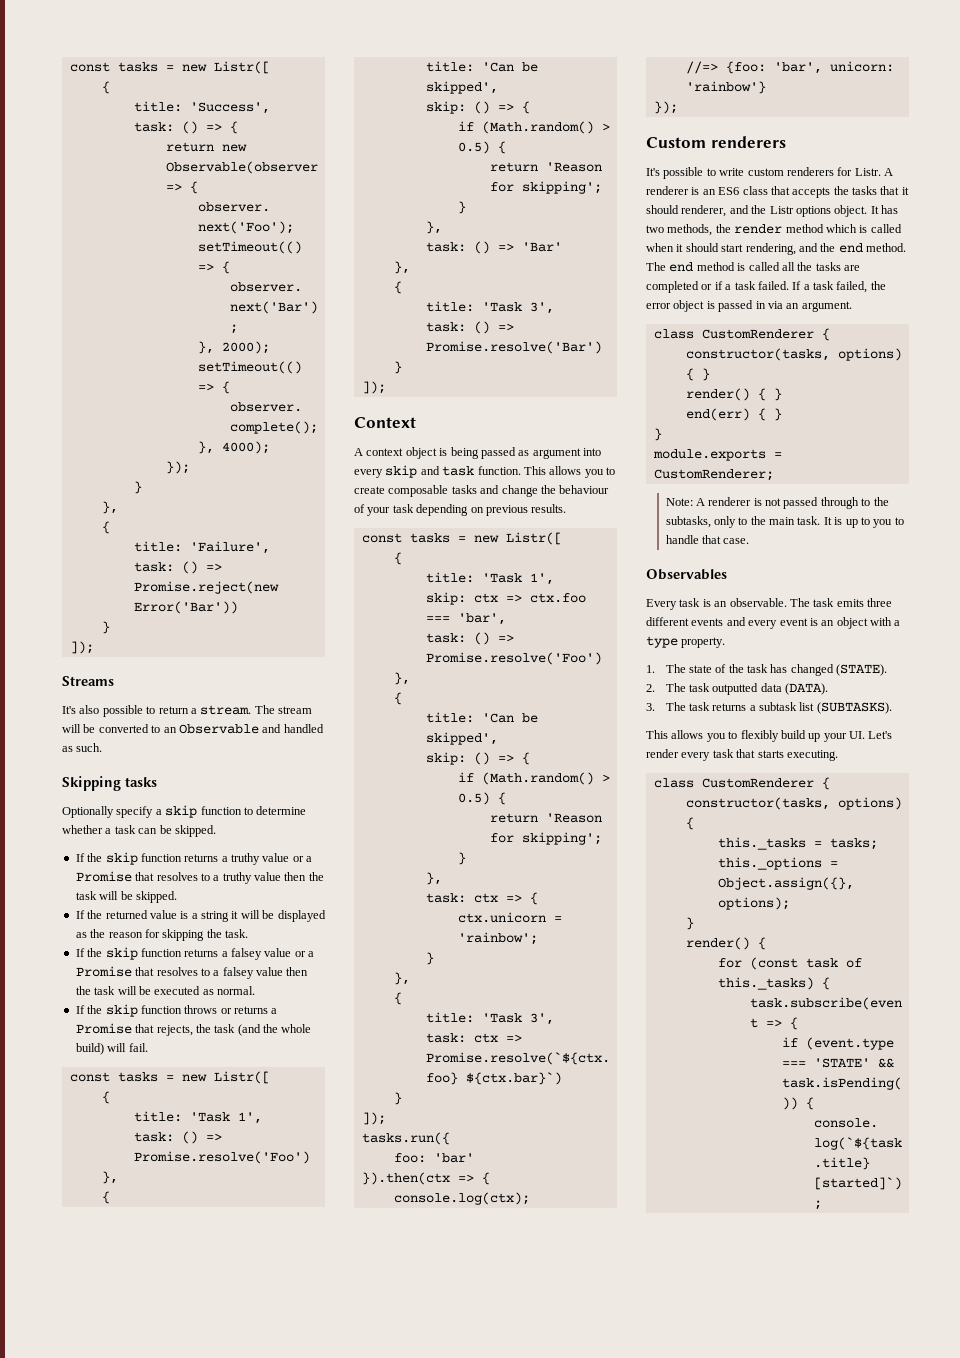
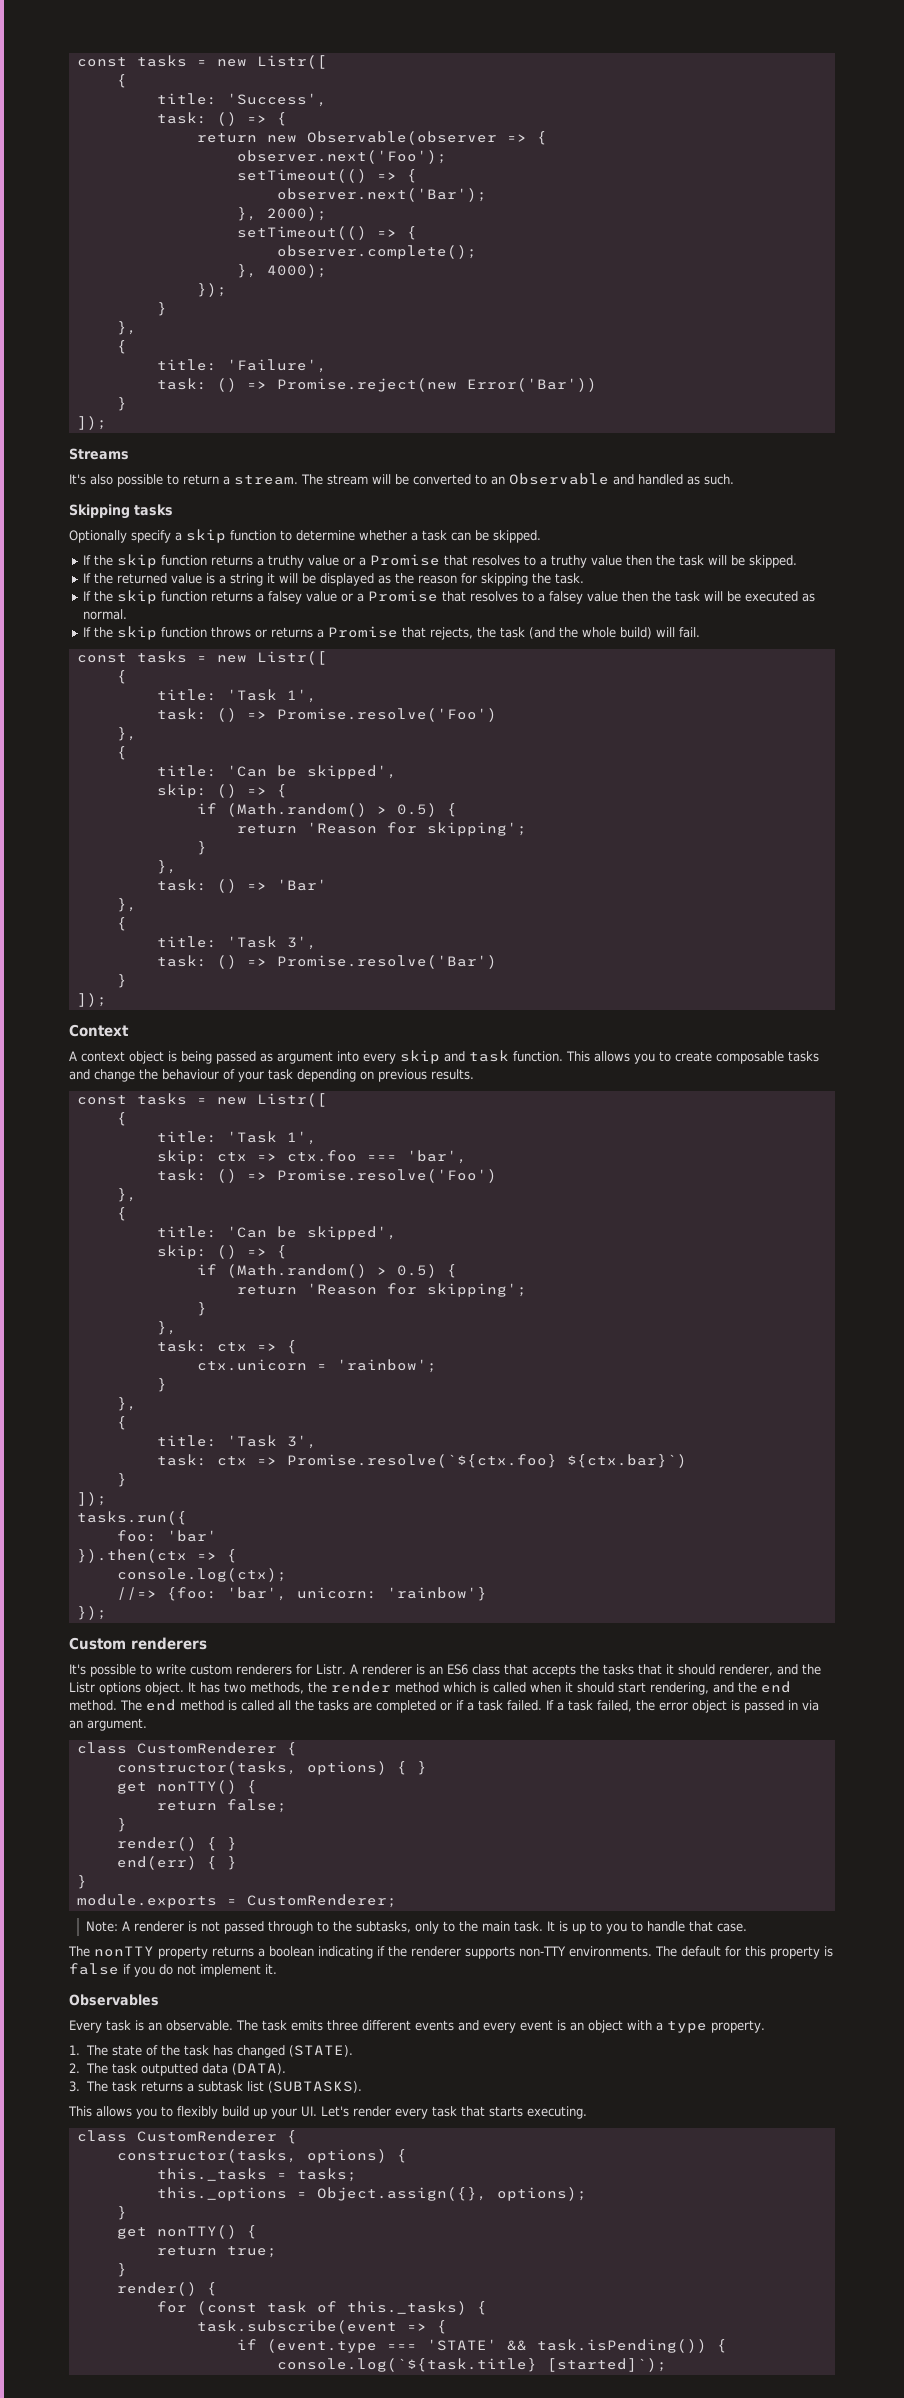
(710, 374) none -> [116,1780,257,1794] [156,1799,287,1813] [116,1818,127,1832] // get nonTTY() { // return false; // }
(750, 541) none -> [68,1946,833,1959] [69,1963,277,1977] // The nonTTY property returns a boolean indicating if the renderer supports non-TTY environments. The default for this property is false if you do not implement it.
(694, 923) none -> [116,2225,257,2239] [156,2246,277,2258] [116,2263,127,2277] // get nonTTY() { // return true; // }

